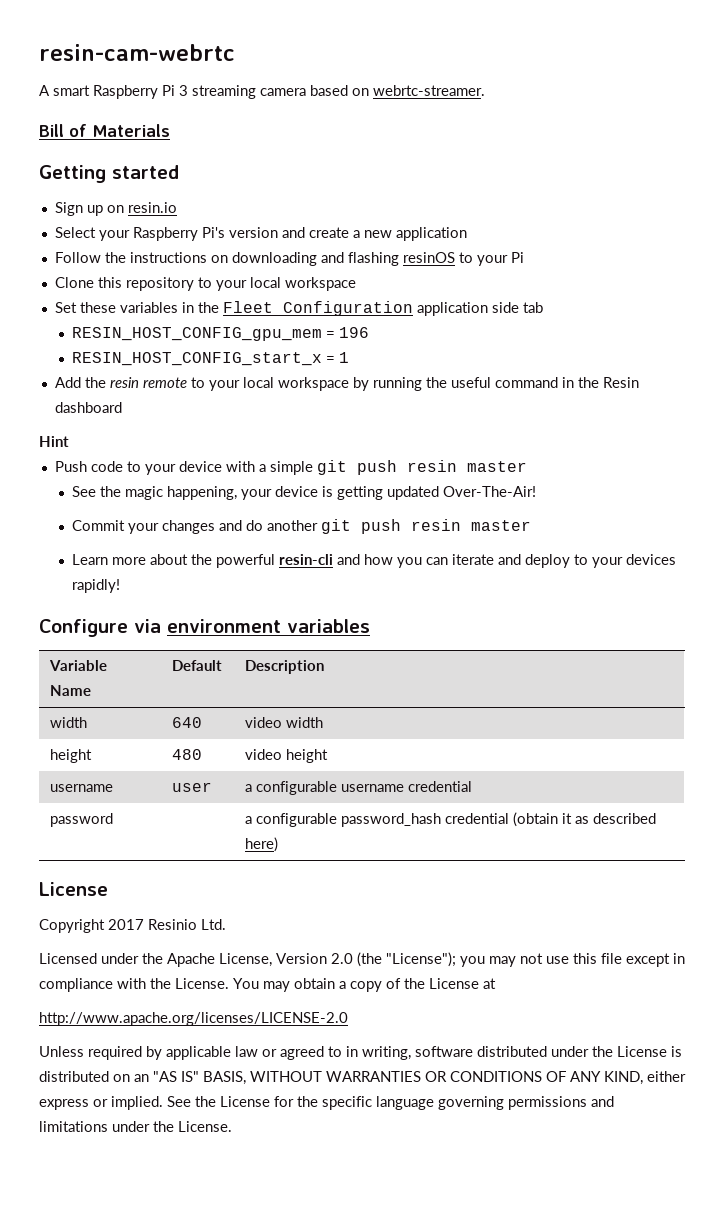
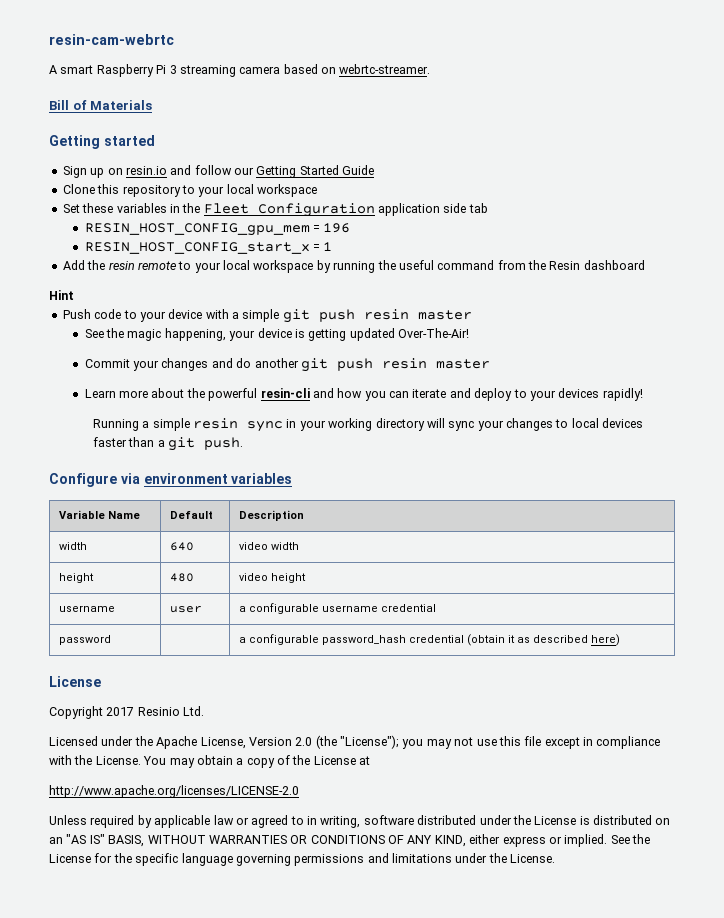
[54,227,467,241] [54,252,524,266] // Select your Raspberry Pi's version and create a new application // Follow the instructions on downloading and flashing resinOS to your Pi -> [170,165,375,178] and follow our Getting Started Guide
[561,377,574,388] in -> [497,260,526,270] from
(120, 586) none -> [92,418,644,432] [92,437,244,451] // Running a simple resin sync in your working directory will sync your changes to local devices faster than a git push.

